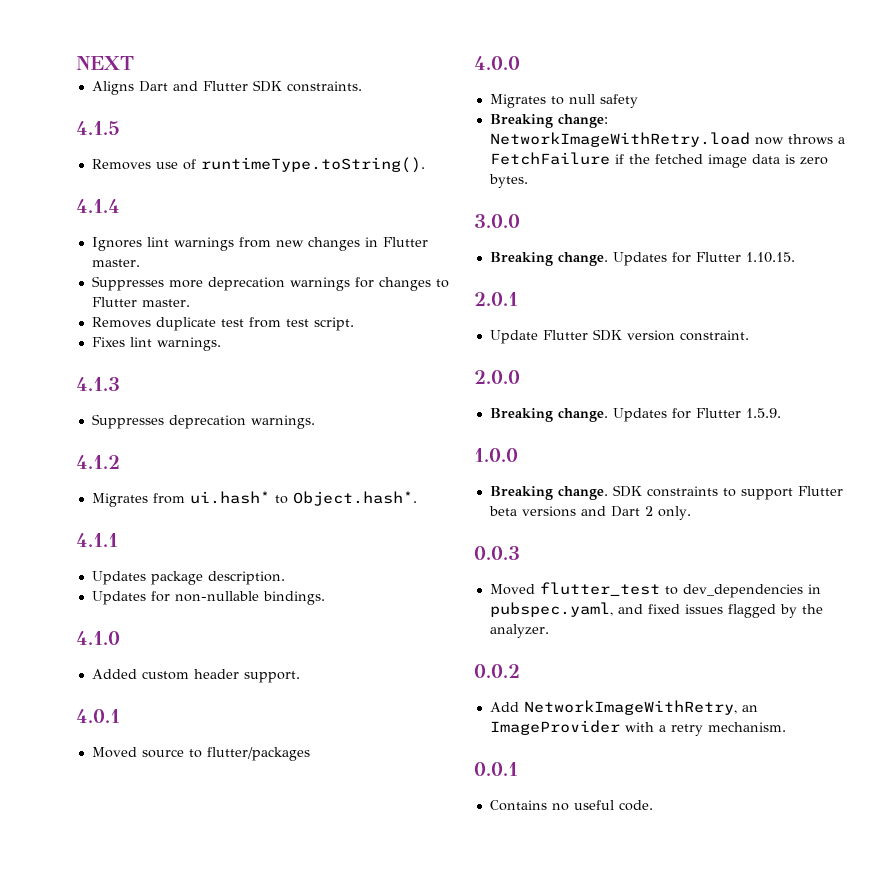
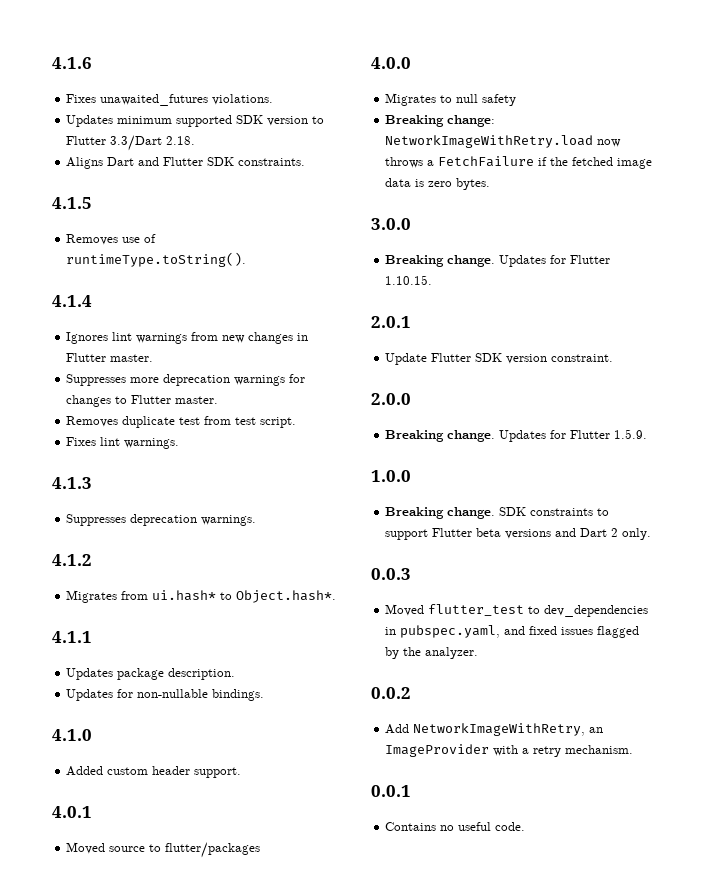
[76,56,134,70] NEXT -> [52,57,92,69] [66,94,274,106] [66,115,325,127] [66,135,196,151] 4.1.6 // Fixes unawaited_futures violations. // Updates minimum supported SDK version to Flutter 3.3/Dart 2.18.

